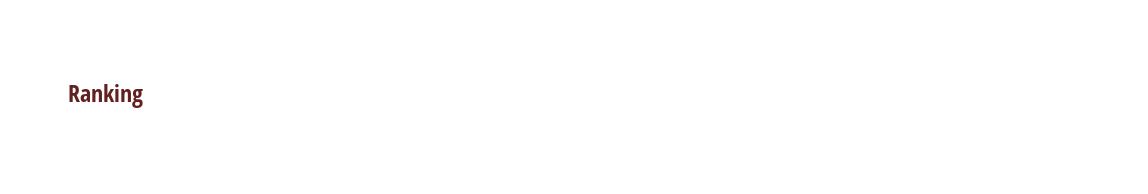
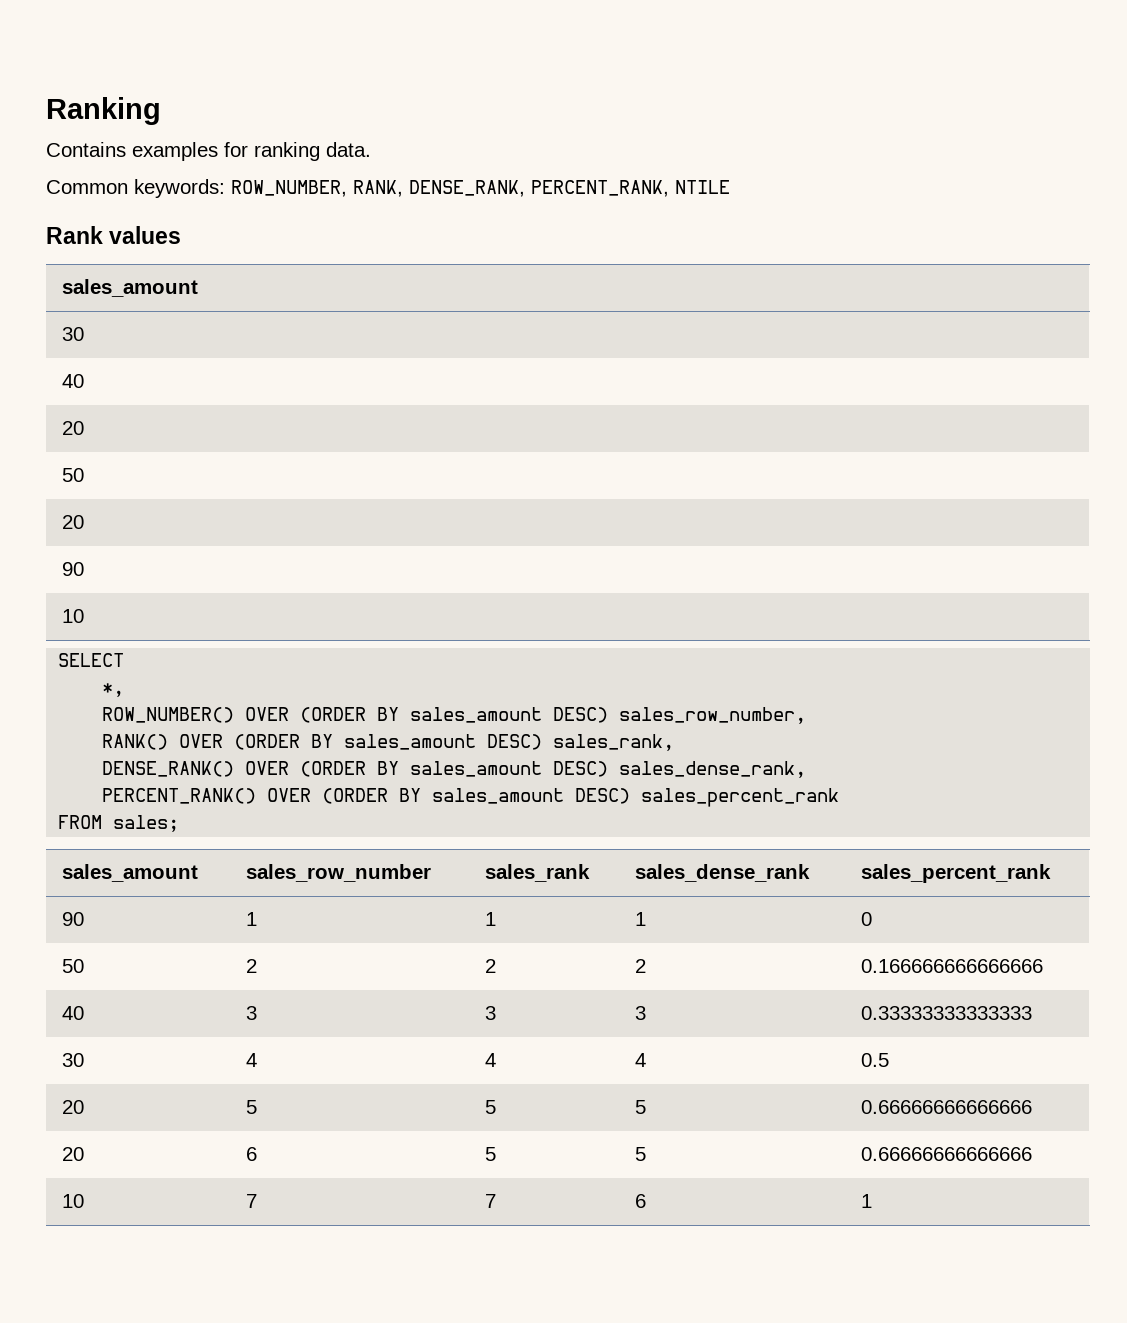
(143, 96) none -> [46,142,371,161] [46,179,730,198] [46,226,182,244] [61,279,198,297] [61,327,84,341] [61,374,84,388] [61,421,84,435] [61,468,84,482] [61,515,84,529] [61,562,84,576] [61,609,84,623] [58,653,125,667] [102,683,125,697] [102,707,807,724] [102,734,675,751] [102,761,807,778] [102,788,840,807] [58,815,180,832] [61,864,198,882] [245,864,431,882] [484,864,590,882] [634,864,810,882] [860,864,1051,883] [61,912,84,926] [245,912,257,926] [484,912,496,926] [634,912,646,926] [860,912,872,926] [61,959,84,973] [245,959,257,973] [484,959,496,973] [634,959,646,973] [860,959,1043,973] [61,1006,84,1020] [245,1006,257,1020] [484,1006,496,1020] [634,1006,646,1020] [860,1006,1032,1020] [61,1053,84,1067] [245,1053,257,1067] [484,1053,496,1067] [634,1053,646,1067] [860,1053,889,1067] [61,1100,84,1114] [245,1100,257,1114] [484,1100,496,1114] [634,1100,646,1114] [860,1100,1032,1114] [61,1147,84,1161] [245,1147,257,1161] [484,1147,496,1161] [634,1147,646,1161] [860,1147,1032,1161] [61,1194,84,1208] [245,1194,257,1208] [484,1194,496,1208] [634,1194,646,1208] [860,1194,872,1208] // Contains examples for ranking data. // Common keywords: ROW_NUMBER, RANK, DENSE_RANK, PERCENT_RANK, NTILE // Rank values // sales_amount // 30 // 40 // 20 // 50 // 20 // 90 // 10 // SELECT // *, // ROW_NUMBER() OVER (ORDER BY sales_amount DESC) sales_row_number, // RANK() OVER (ORDER BY sales_amount DESC) sales_rank, // DENSE_RANK() OVER (ORDER BY sales_amount DESC) sales_dense_rank, // PERCENT_RANK() OVER (ORDER BY sales_amount DESC) sales_percent_rank // FROM sales; // sales_amount | sales_row_number | sales_rank | sales_dense_rank | sales_percent_rank // 90 | 1 | 1 | 1 | 0 // 50 | 2 | 2 | 2 | 0.166666666666666 // 40 | 3 | 3 | 3 | 0.33333333333333 // 30 | 4 | 4 | 4 | 0.5 // 20 | 5 | 5 | 5 | 0.66666666666666 // 20 | 6 | 5 | 5 | 0.66666666666666 // 10 | 7 | 7 | 6 | 1

